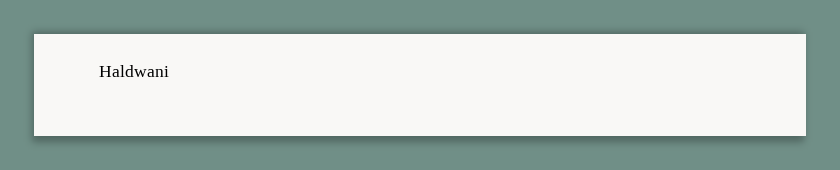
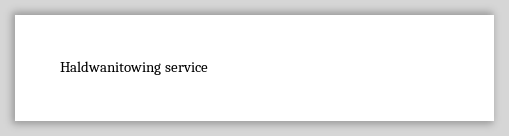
[99,65,169,77] Haldwani -> [60,61,208,75] Haldwanitowing service

